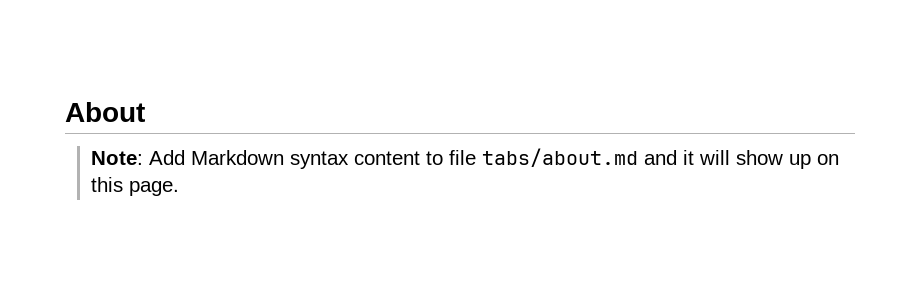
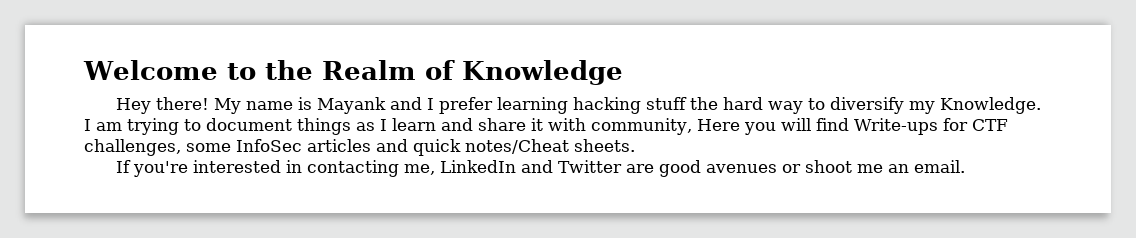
[65,102,145,122] [91,148,840,169] [91,177,180,196] About // Note: Add Markdown syntax content to file tabs/about.md and it will show up on this page. -> [83,60,623,85] [116,97,1042,114] [84,118,1008,135] [84,139,635,156] [116,160,966,177] Welcome to the Realm of Knowledge // Hey there! My name is Mayank and I prefer learning hacking stuff the hard way to diversify my Knowledge. I am trying to document things as I learn and share it with community, Here you will find Write-ups for CTF challenges, some InfoSec articles and quick notes/Cheat sheets. // If you're interested in contacting me, LinkedIn and Twitter are good avenues or shoot me an email.

